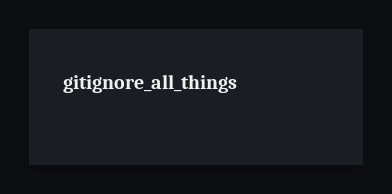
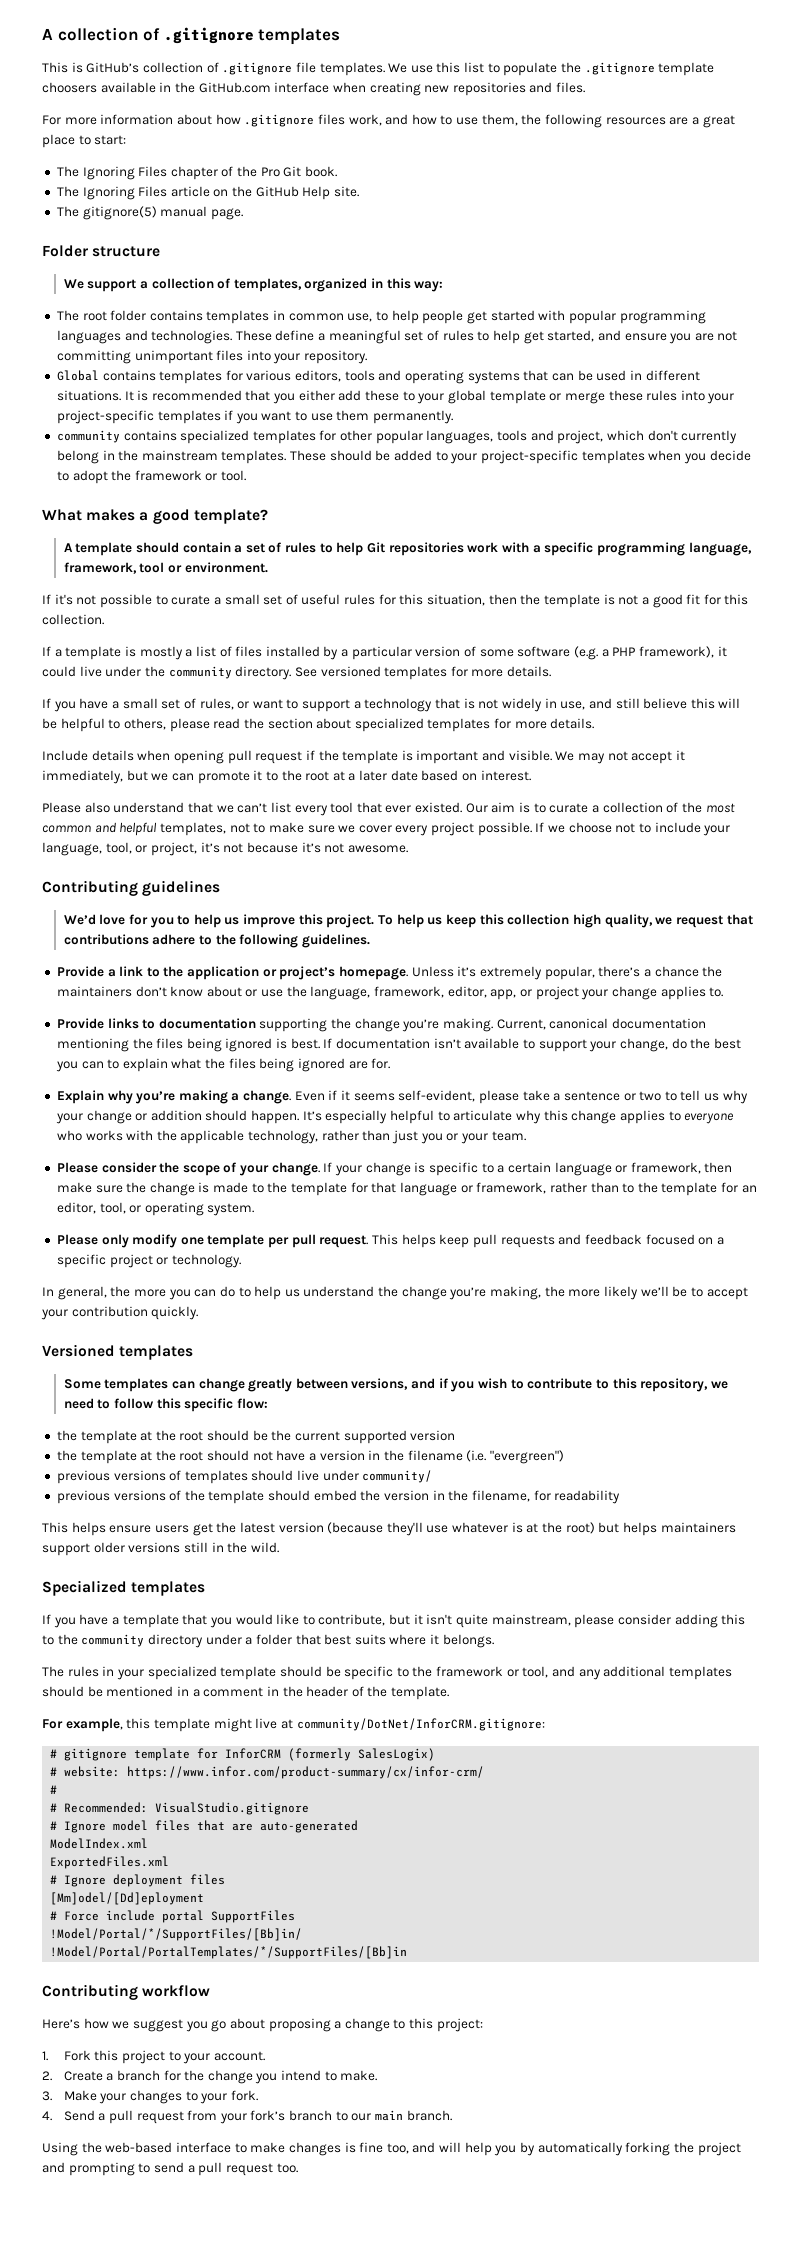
[63,74,237,93] gitignore_all_things -> [42,27,341,45] [42,62,715,76] [42,82,586,96] [42,114,735,128] [42,134,127,148] [56,166,338,180] [56,186,360,200] [56,206,243,220] [42,245,161,257] [63,278,444,292] [56,310,706,324] [56,330,738,344] [56,350,368,364] [56,370,700,384] [56,390,735,404] [56,410,454,424] [56,430,738,444] [56,450,751,464] [56,470,247,484] [42,509,268,524] [63,542,752,556] [63,562,268,574] [42,594,749,608] [42,614,104,625] [42,646,727,660] [42,666,552,680] [42,698,741,712] [42,718,595,732] [42,750,685,764] [42,770,531,784] [42,802,735,816] [42,822,731,836] [42,842,408,856] [42,880,221,896] [63,914,753,928] [63,934,370,948] [56,966,723,980] [56,986,724,1000] [56,1018,706,1032] [56,1038,741,1052] [55,1058,391,1072] [56,1090,748,1104] [55,1110,735,1124] [56,1130,526,1144] [56,1162,733,1176] [56,1182,757,1196] [56,1202,255,1216] [56,1234,724,1248] [56,1254,241,1268] [42,1286,748,1300] [41,1306,199,1320] [42,1344,194,1360] [63,1378,728,1392] [63,1398,268,1412] [56,1430,456,1444] [56,1450,564,1464] [56,1470,433,1484] [56,1490,621,1504] [42,1522,736,1536] [42,1542,279,1556] [42,1580,206,1596] [42,1614,746,1628] [42,1634,494,1648] [42,1666,732,1680] [42,1686,450,1700] [42,1718,545,1732] [50,1748,436,1761] [50,1766,485,1779] [50,1785,58,1794] [50,1802,310,1815] [50,1820,359,1833] [50,1838,149,1849] [50,1856,170,1869] [50,1874,226,1887] [50,1892,205,1905] [50,1910,296,1923] [50,1928,303,1941] [50,1946,408,1959] [42,1984,211,2000] [42,2018,483,2032] [42,2050,265,2064] [42,2070,378,2084] [42,2090,258,2104] [42,2110,452,2124] [42,2142,741,2156] [42,2162,298,2176] A collection of .gitignore templates // This is GitHub’s collection of .gitignore file templates. We use this list to populate the .gitignore template choosers available in the GitHub.com interface when creating new repositories and files. // For more information about how .gitignore files work, and how to use them, the following resources are a great place to start: // The Ignoring Files chapter of the Pro Git book. // The Ignoring Files article on the GitHub Help site. // The gitignore(5) manual page. // Folder structure // We support a collection of templates, organized in this way: // The root folder contains templates in common use, to help people get started with popular programming languages and technologies. These define a meaningful set of rules to help get started, and ensure you are not committing unimportant files into your repository. // Global contains templates for various editors, tools and operating systems that can be used in different situations. It is recommended that you either add these to your global template or merge these rules into your project-specific templates if you want to use them permanently. // community contains specialized templates for other popular languages, tools and project, which don't currently belong in the mainstream templates. These should be added to your project-specific templates when you decide to adopt the framework or tool. // What makes a good template? // A template should contain a set of rules to help Git repositories work with a specific programming language, framework, tool or environment. // If it's not possible to curate a small set of useful rules for this situation, then the template is not a good fit for this collection. // If a template is mostly a list of files installed by a particular version of some software (e.g. a PHP framework), it could live under the community directory. See versioned templates for more details. // If you have a small set of rules, or want to support a technology that is not widely in use, and still believe this will be helpful to others, please read the section about specialized templates for more details. // Include details when opening pull request if the template is important and visible. We may not accept it immediately, but we can promote it to the root at a later date based on interest. // Please also understand that we can’t list every tool that ever existed. Our aim is to curate a collection of the most common and helpful templates, not to make sure we cover every project possible. If we choose not to include your language, tool, or project, it’s not because it’s not awesome. // Contributing guidelines // We’d love for you to help us improve this project. To help us keep this collection high quality, we request that contributions adhere to the following guidelines. // Provide a link to the application or project’s homepage. Unless it’s extremely popular, there’s a chance the maintainers don’t know about or use the language, framework, editor, app, or project your change applies to. // Provide links to documentation supporting the change you’re making. Current, canonical documentation mentioning the files being ignored is best. If documentation isn’t available to support your change, do the best you can to explain what the files being ignored are for. // Explain why you’re making a change. Even if it seems self-evident, please take a sentence or two to tell us why your change or addition should happen. It’s especially helpful to articulate why this change applies to everyone who works with the applicable technology, rather than just you or your team. // Please consider the scope of your change. If your change is specific to a certain language or framework, then make sure the change is made to the template for that language or framework, rather than to the template for an editor, tool, or operating system. // Please only modify one template per pull request. This helps keep pull requests and feedback focused on a specific project or technology. // In general, the more you can do to help us understand the change you’re making, the more likely we’ll be to accept your contribution quickly. // Versioned templates // Some templates can change greatly between versions, and if you wish to contribute to this repository, we need to follow this specific flow: // the template at the root should be the current supported version // the template at the root should not have a version in the filename (i.e. "evergreen") // previous versions of templates should live under community/ // previous versions of the template should embed the version in the filename, for readability // This helps ensure users get the latest version (because they'll use whatever is at the root) but helps maintainers support older versions still in the wild. // Specialized templates // If you have a template that you would like to contribute, but it isn't quite mainstream, please consider adding this to the community directory under a folder that best suits where it belongs. // The rules in your specialized template should be specific to the framework or tool, and any additional templates should be mentioned in a comment in the header of the template. // For example, this template might live at community/DotNet/InforCRM.gitignore: // # gitignore template for InforCRM (formerly SalesLogix) // # website: https://www.infor.com/product-summary/cx/infor-crm/ // # // # Recommended: VisualStudio.gitignore // # Ignore model files that are auto-generated // ModelIndex.xml // ExportedFiles.xml // # Ignore deployment files // [Mm]odel/[Dd]eployment // # Force include portal SupportFiles // !Model/Portal/*/SupportFiles/[Bb]in/ // !Model/Portal/PortalTemplates/*/SupportFiles/[Bb]in // Contributing workflow // Here’s how we suggest you go about proposing a change to this project: // 1. Fork this project to your account. // 2. Create a branch for the change you intend to make. // 3. Make your changes to your fork. // 4. Send a pull request from your fork’s branch to our main branch. // Using the web-based interface to make changes is fine too, and will help you by automatically forking the project and prompting to send a pull request too.

